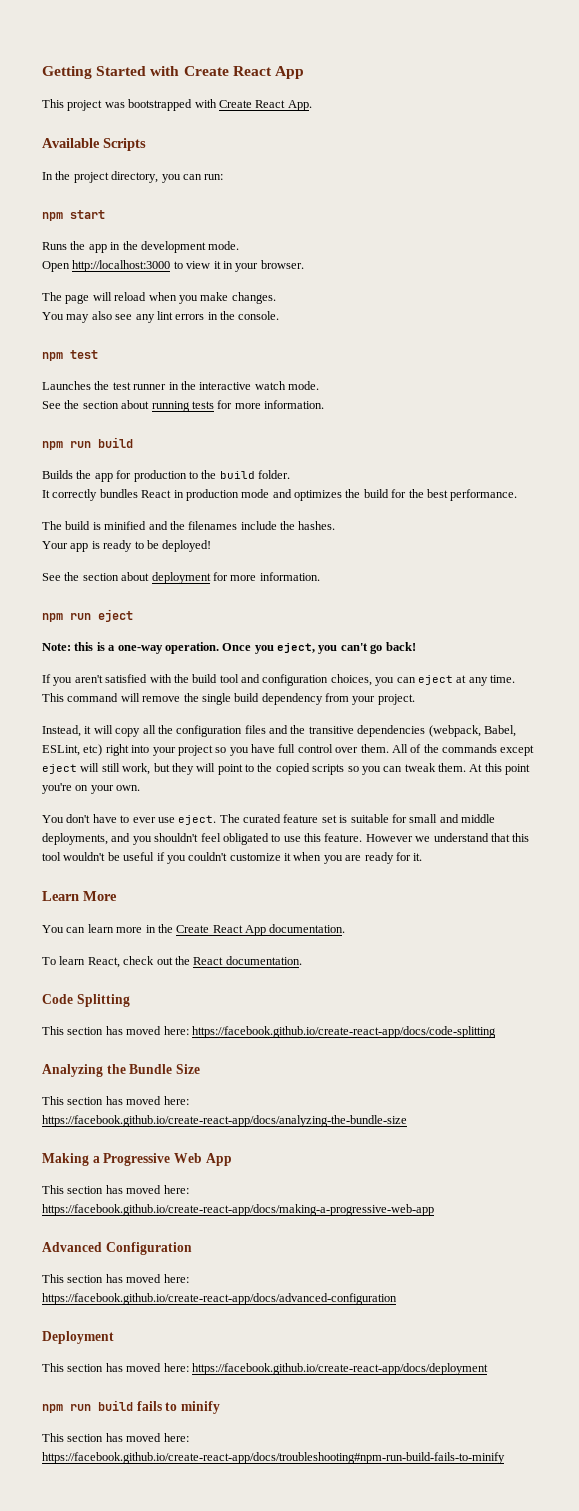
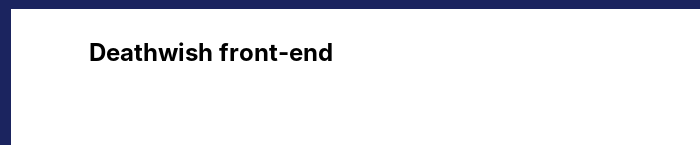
[42,66,304,79] [42,99,312,111] [42,138,146,151] [42,171,224,183] [42,210,105,221] [42,241,240,253] [42,260,304,272] [42,292,276,304] [42,311,280,323] [42,350,98,361] [42,381,319,390] [42,400,324,412] [42,437,133,450] [42,470,290,482] [42,489,518,501] [42,521,336,530] [42,540,212,552] [42,572,320,584] [42,609,133,622] [42,642,416,654] [42,674,515,686] [42,693,415,705] [42,725,516,737] [42,744,535,756] [42,763,531,775] [42,783,141,794] [42,814,495,825] [42,833,530,845] [42,852,423,864] [42,891,117,901] [42,924,346,936] [42,956,302,968] [42,994,130,1007] [42,1026,496,1038] [42,1064,200,1077] [42,1096,189,1105] [42,1115,407,1127] [42,1153,232,1166] [42,1185,189,1194] [42,1204,434,1216] [42,1242,192,1255] [42,1274,189,1283] [42,1293,397,1305] [42,1331,114,1344] [42,1363,488,1375] [42,1400,220,1414] [42,1433,189,1442] [42,1452,505,1464] Getting Started with Create React App // This project was bootstrapped with Create React App. // Available Scripts // In the project directory, you can run: // npm start // Runs the app in the development mode. // Open http://localhost:3000 to view it in your browser. // The page will reload when you make changes. // You may also see any lint errors in the console. // npm test // Launches the test runner in the interactive watch mode. // See the section about running tests for more information. // npm run build // Builds the app for production to the build folder. // It correctly bundles React in production mode and optimizes the build for the best performance. // The build is minified and the filenames include the hashes. // Your app is ready to be deployed! // See the section about deployment for more information. // npm run eject // Note: this is a one-way operation. Once you eject, you can't go back! // If you aren't satisfied with the build tool and configuration choices, you can eject at any time. This command will remove the single build dependency from your project. // Instead, it will copy all the configuration files and the transitive dependencies (webpack, Babel, ESLint, etc) right into your project so you have full control over them. All of the commands except eject will still work, but they will point to the copied scripts so you can tweak them. At this point you're on your own. // You don't have to ever use eject. The curated feature set is suitable for small and middle deployments, and you shouldn't feel obligated to use this feature. However we understand that this tool wouldn't be useful if you couldn't customize it when you are ready for it. // Learn More // You can learn more in the Create React App documentation. // To learn React, check out the React documentation. // Code Splitting // This section has moved here: https://facebook.github.io/create-react-app/docs/code-splitting // Analyzing the Bundle Size // This section has moved here: https://facebook.github.io/create-react-app/docs/analyzing-the-bundle-size // Making a Progressive Web App // This section has moved here: https://facebook.github.io/create-react-app/docs/making-a-progressive-web-app // Advanced Configuration // This section has moved here: https://facebook.github.io/create-react-app/docs/advanced-configuration // Deployment // This section has moved here: https://facebook.github.io/create-react-app/docs/deployment // npm run build fails to minify // This section has moved here: https://facebook.github.io/create-react-app/docs/troubleshooting#npm-run-build-fails-to-minify -> [89,42,334,61] Deathwish front-end

